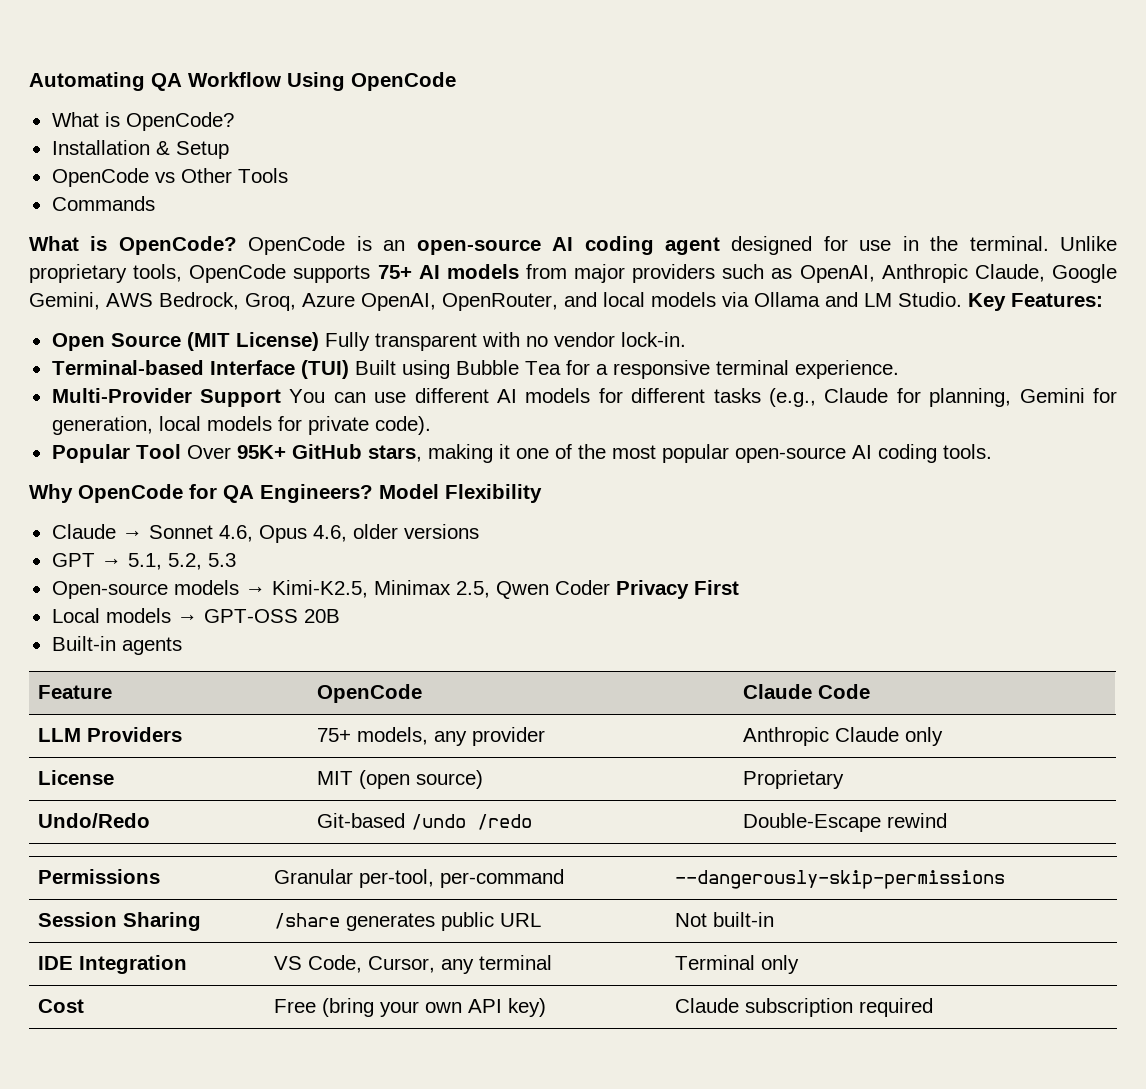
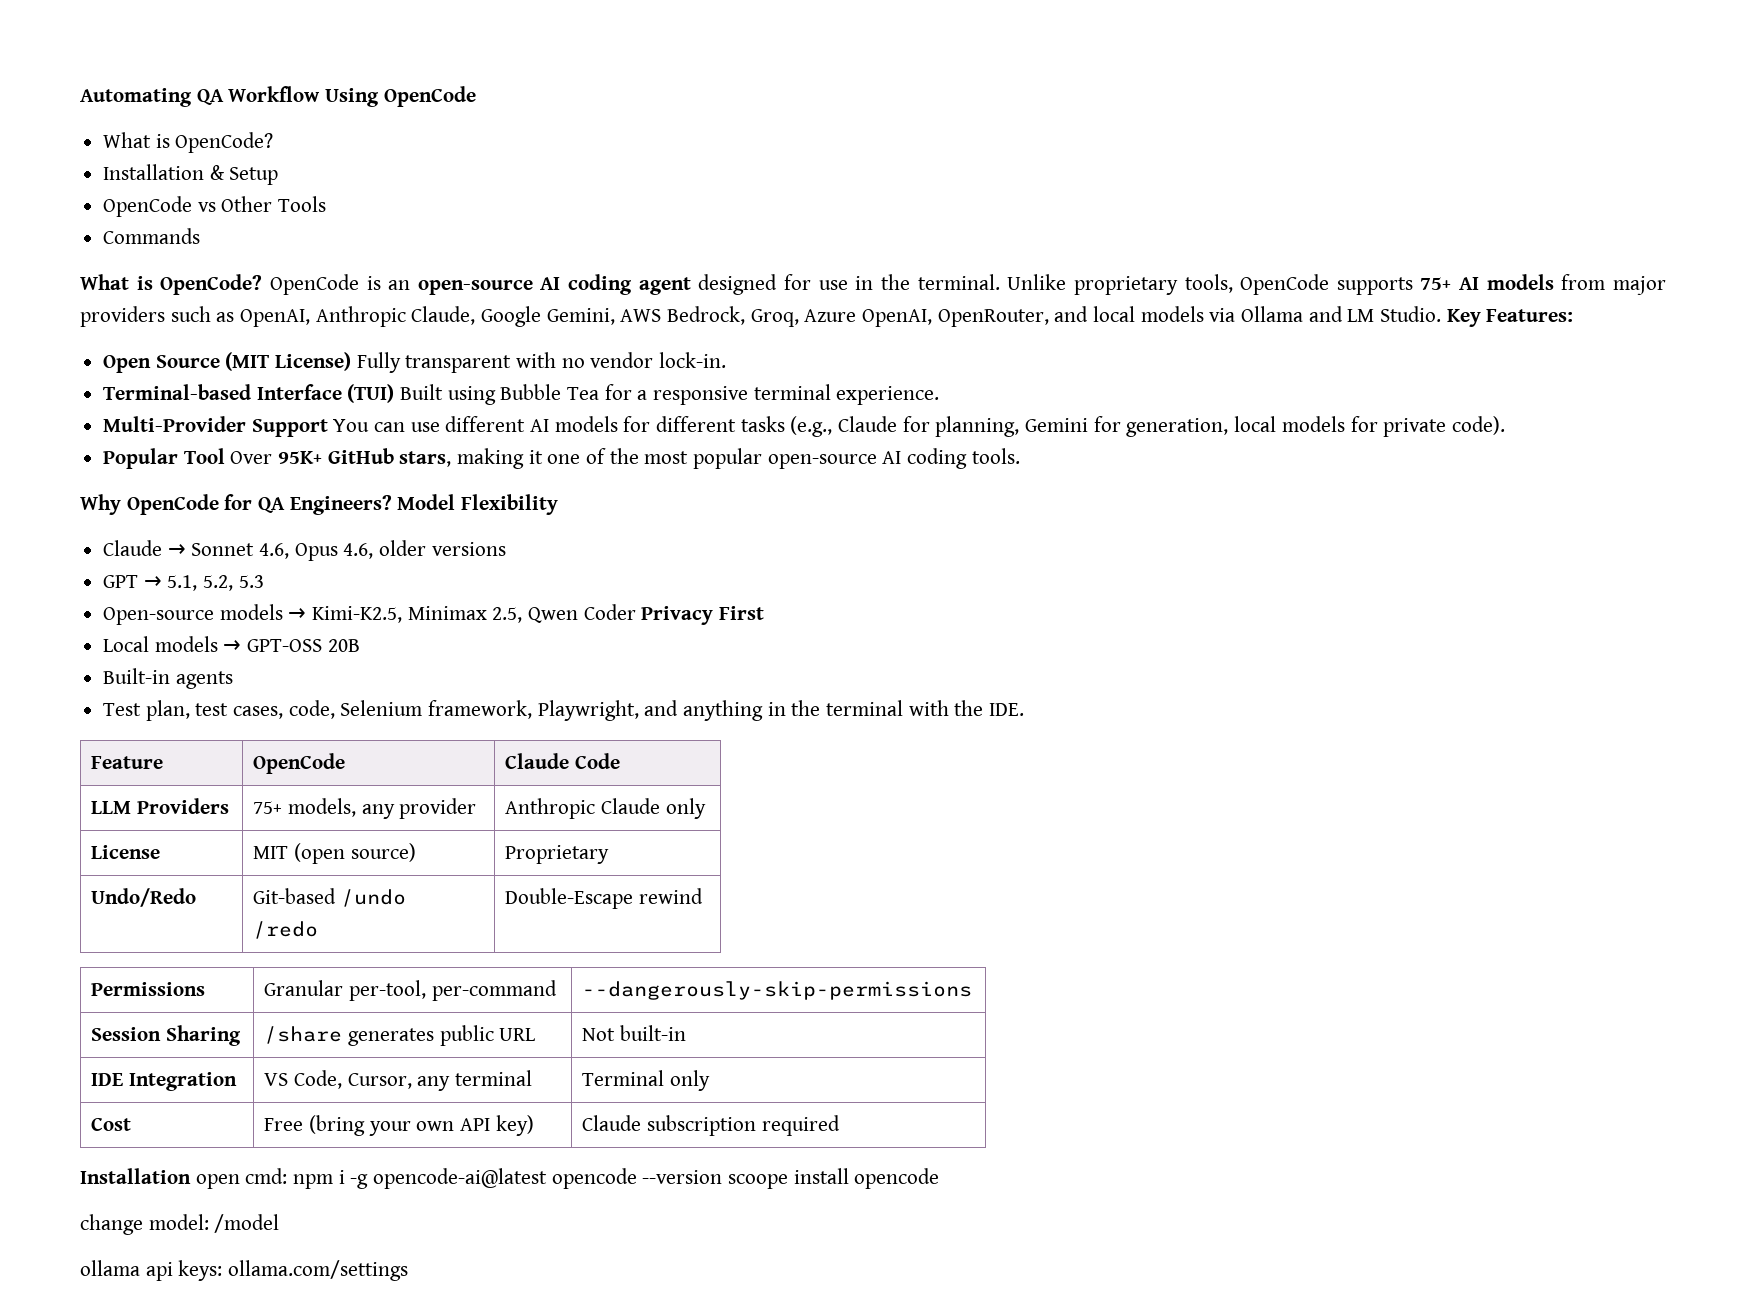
(182, 646) none -> [103,700,1025,721] // Test plan, test cases, code, Selenium framework, Playwright, and anything in the terminal with the IDE.
(934, 1007) none -> [80,1168,940,1189] [80,1214,280,1235] [80,1260,409,1281] // Installation open cmd: npm i -g opencode-ai@latest opencode --version scoope install opencode // change model: /model // ollama api keys: ollama.com/settings

